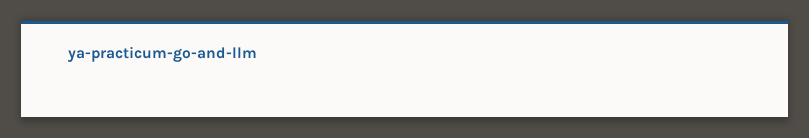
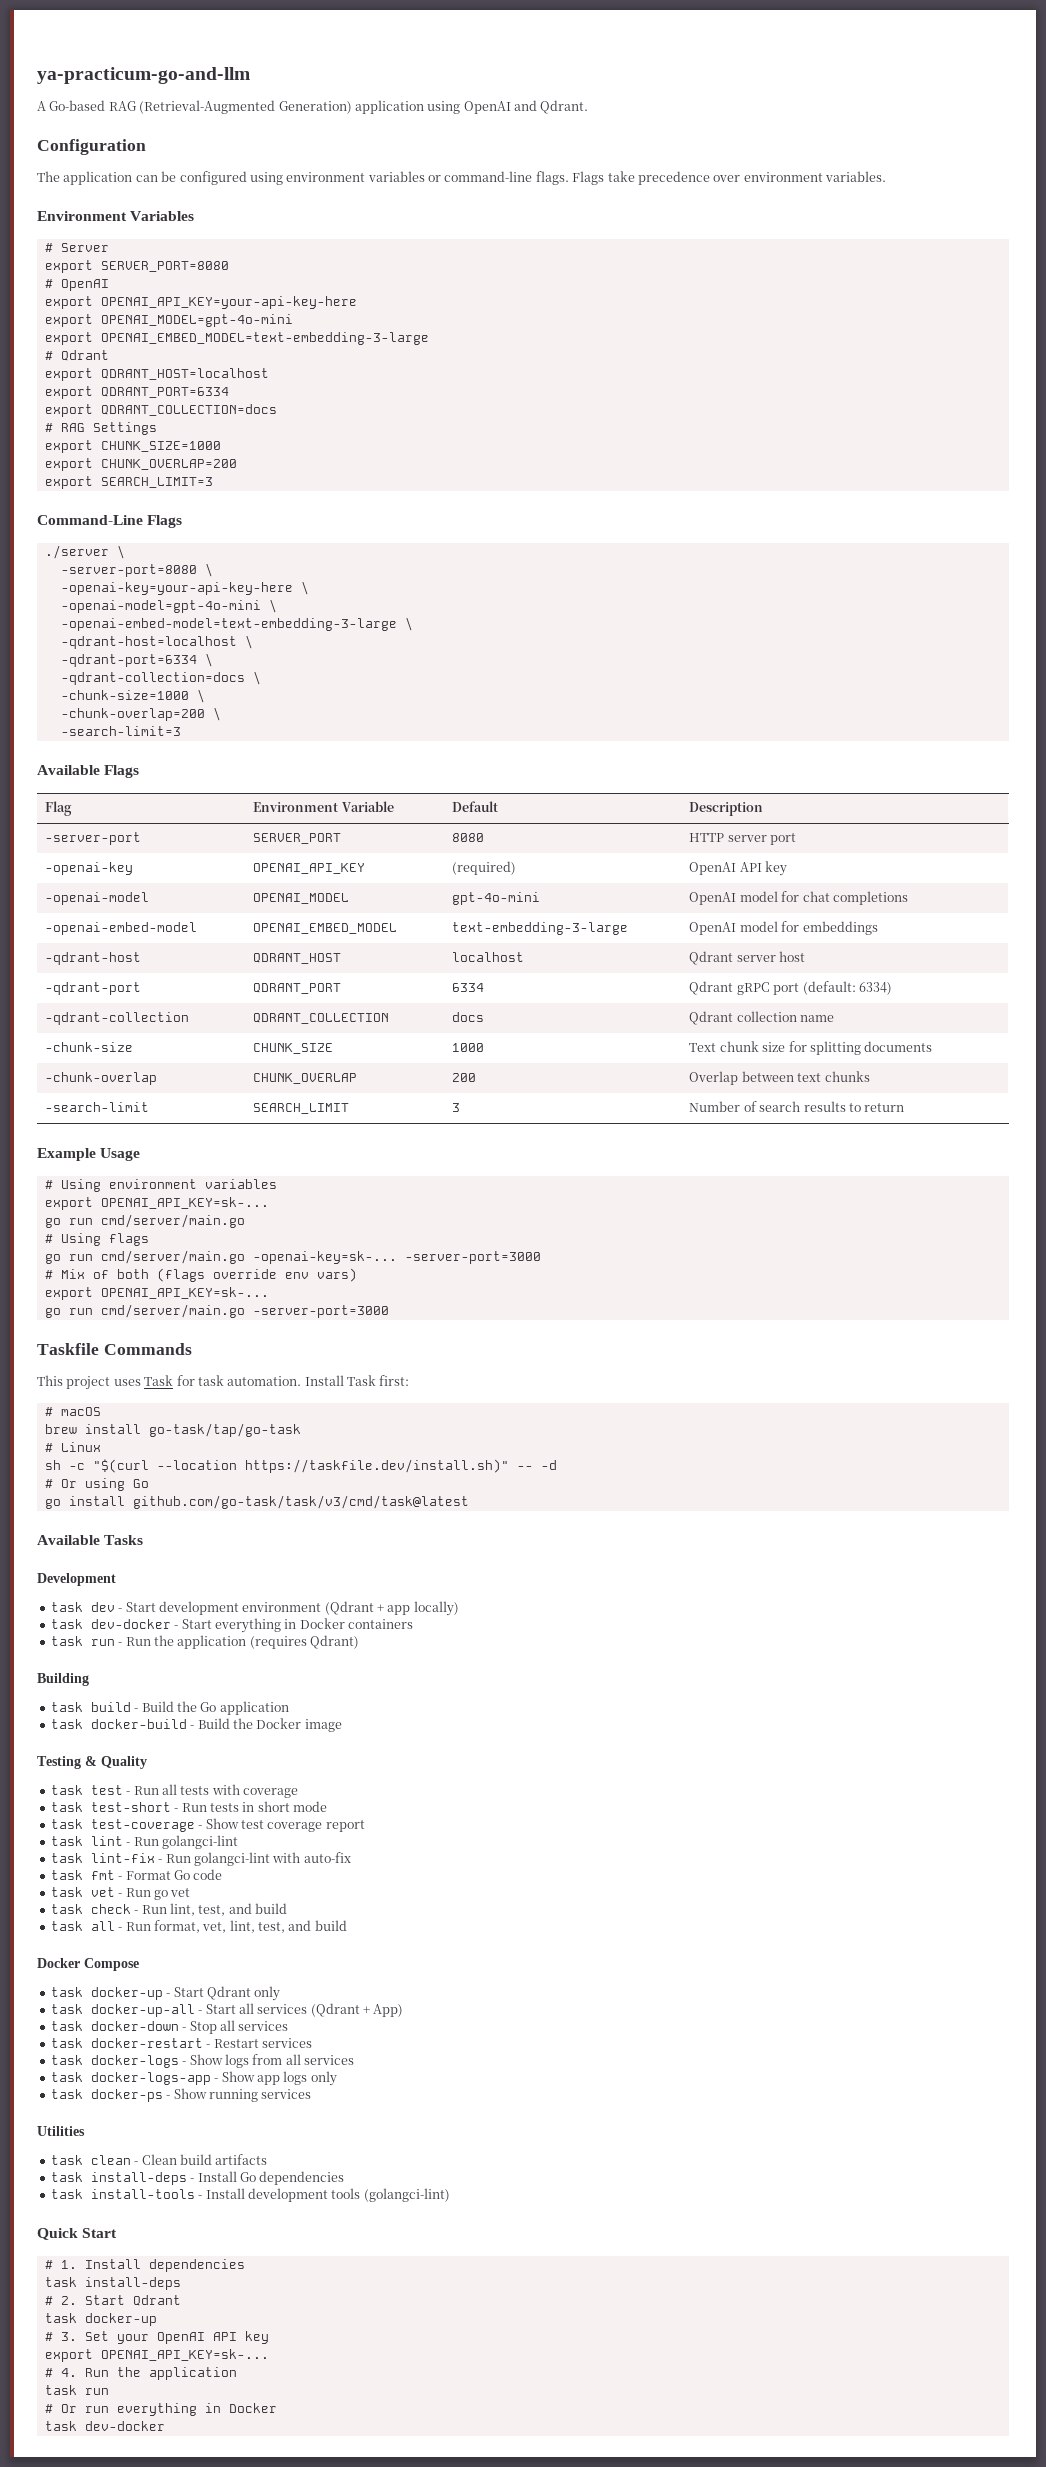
(257, 54) none -> [37,100,589,114] [37,139,146,155] [37,171,886,185] [37,211,195,221] [44,243,109,252] [44,260,229,273] [44,279,109,291] [44,296,357,309] [44,314,293,327] [44,332,429,345] [44,350,109,361] [44,368,269,381] [44,386,229,399] [44,404,277,417] [44,422,157,435] [44,440,221,453] [44,458,237,471] [44,476,213,489] [37,515,183,528] [44,545,125,559] [60,563,213,577] [60,581,309,595] [60,599,277,613] [60,617,413,631] [60,635,253,649] [60,653,213,667] [60,671,261,685] [60,689,205,703] [60,707,221,721] [60,726,181,736] [37,765,140,778] [45,801,73,816] [253,801,394,812] [452,801,499,812] [689,802,764,816] [45,832,142,845] [253,833,342,844] [452,833,485,842] [689,833,797,845] [45,862,134,875] [253,863,366,874] [452,861,517,875] [689,861,788,876] [45,892,150,905] [253,893,350,904] [452,892,541,905] [689,891,908,905] [45,922,198,935] [253,923,398,934] [452,922,629,935] [689,921,878,935] [45,952,142,965] [253,953,342,964] [452,952,525,962] [689,951,806,965] [45,982,142,995] [253,983,342,994] [452,983,485,992] [689,981,892,995] [45,1012,190,1025] [253,1013,390,1024] [452,1012,485,1022] [689,1011,835,1025] [45,1042,134,1052] [253,1043,334,1054] [452,1043,485,1052] [689,1041,933,1055] [45,1072,158,1085] [253,1073,358,1084] [452,1073,477,1082] [689,1071,870,1085] [45,1102,150,1112] [253,1103,350,1114] [452,1103,461,1112] [689,1101,905,1112] [37,1148,141,1161] [44,1179,277,1192] [44,1197,269,1210] [44,1214,245,1228] [44,1233,149,1246] [44,1250,541,1264] [44,1268,357,1282] [44,1287,269,1300] [44,1304,389,1318] [37,1343,192,1355] [37,1375,410,1390] [44,1407,101,1416] [44,1423,301,1437] [44,1442,101,1452] [44,1459,557,1473] [44,1478,149,1491] [44,1495,469,1509] [37,1535,144,1545] [37,1573,116,1586] [50,1601,459,1616] [50,1618,413,1633] [50,1635,359,1649] [37,1673,89,1686] [50,1701,289,1715] [50,1718,342,1732] [37,1756,147,1769] [50,1784,298,1798] [50,1801,327,1812] [50,1818,365,1832] [50,1835,238,1849] [50,1852,351,1866] [50,1869,223,1880] [50,1887,191,1900] [50,1903,287,1916] [50,1920,347,1933] [37,1958,139,1971] [50,1986,281,2001] [50,2003,404,2017] [50,2020,289,2034] [50,2038,312,2048] [50,2054,354,2068] [50,2071,337,2086] [50,2088,312,2102] [37,2126,85,2136] [50,2154,268,2165] [50,2171,345,2185] [50,2188,450,2202] [37,2228,118,2240] [44,2259,245,2272] [44,2277,181,2290] [44,2295,181,2306] [44,2313,157,2326] [44,2331,269,2344] [44,2349,269,2362] [44,2367,237,2380] [44,2385,109,2395] [44,2403,277,2416] [44,2421,165,2431] // A Go-based RAG (Retrieval-Augmented Generation) application using OpenAI and Qdrant. // Configuration // The application can be configured using environment variables or command-line flags. Flags take precedence over environment variables. // Environment Variables // # Server // export SERVER_PORT=8080 // # OpenAI // export OPENAI_API_KEY=your-api-key-here // export OPENAI_MODEL=gpt-4o-mini // export OPENAI_EMBED_MODEL=text-embedding-3-large // # Qdrant // export QDRANT_HOST=localhost // export QDRANT_PORT=6334 // export QDRANT_COLLECTION=docs // # RAG Settings // export CHUNK_SIZE=1000 // export CHUNK_OVERLAP=200 // export SEARCH_LIMIT=3 // Command-Line Flags // ./server \ // -server-port=8080 \ // -openai-key=your-api-key-here \ // -openai-model=gpt-4o-mini \ // -openai-embed-model=text-embedding-3-large \ // -qdrant-host=localhost \ // -qdrant-port=6334 \ // -qdrant-collection=docs \ // -chunk-size=1000 \ // -chunk-overlap=200 \ // -search-limit=3 // Available Flags // Flag | Environment Variable | Default | Description // -server-port | SERVER_PORT | 8080 | HTTP server port // -openai-key | OPENAI_API_KEY | (required) | OpenAI API key // -openai-model | OPENAI_MODEL | gpt-4o-mini | OpenAI model for chat completions // -openai-embed-model | OPENAI_EMBED_MODEL | text-embedding-3-large | OpenAI model for embeddings // -qdrant-host | QDRANT_HOST | localhost | Qdrant server host // -qdrant-port | QDRANT_PORT | 6334 | Qdrant gRPC port (default: 6334) // -qdrant-collection | QDRANT_COLLECTION | docs | Qdrant collection name // -chunk-size | CHUNK_SIZE | 1000 | Text chunk size for splitting documents // -chunk-overlap | CHUNK_OVERLAP | 200 | Overlap between text chunks // -search-limit | SEARCH_LIMIT | 3 | Number of search results to return // Example Usage // # Using environment variables // export OPENAI_API_KEY=sk-... // go run cmd/server/main.go // # Using flags // go run cmd/server/main.go -openai-key=sk-... -server-port=3000 // # Mix of both (flags override env vars) // export OPENAI_API_KEY=sk-... // go run cmd/server/main.go -server-port=3000 // Taskfile Commands // This project uses Task for task automation. Install Task first: // # macOS // brew install go-task/tap/go-task // # Linux // sh -c "$(curl --location https://taskfile.dev/install.sh)" -- -d // # Or using Go // go install github.com/go-task/task/v3/cmd/task@latest // Available Tasks // Development // task dev - Start development environment (Qdrant + app locally) // task dev-docker - Start everything in Docker containers // task run - Run the application (requires Qdrant) // Building // task build - Build the Go application // task docker-build - Build the Docker image // Testing & Quality // task test - Run all tests with coverage // task test-short - Run tests in short mode // task test-coverage - Show test coverage report // task lint - Run golangci-lint // task lint-fix - Run golangci-lint with auto-fix // task fmt - Format Go code // task vet - Run go vet // task check - Run lint, test, and build // task all - Run format, vet, lint, test, and build // Docker Compose // task docker-up - Start Qdrant only // task docker-up-all - Start all services (Qdrant + App) // task docker-down - Stop all services // task docker-restart - Restart services // task docker-logs - Show logs from all services // task docker-logs-app - Show app logs only // task docker-ps - Show running services // Utilities // task clean - Clean build artifacts // task install-deps - Install Go dependencies // task install-tools - Install development tools (golangci-lint) // Quick Start // # 1. Install dependencies // task install-deps // # 2. Start Qdrant // task docker-up // # 3. Set your OpenAI API key // export OPENAI_API_KEY=sk-... // # 4. Run the application // task run // # Or run everything in Docker // task dev-docker

